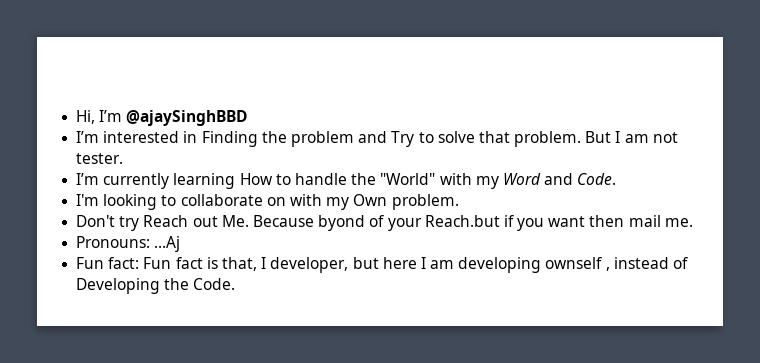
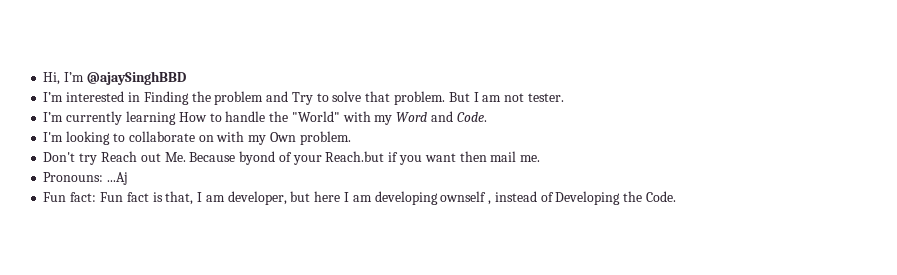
(267, 263) none -> [205,195,225,202] am

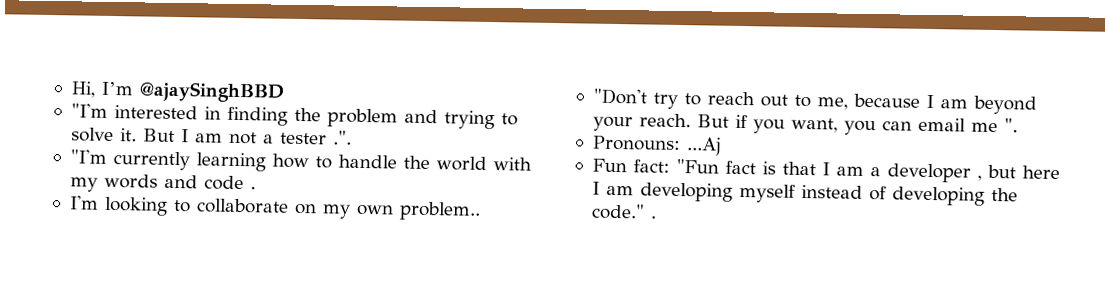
[43,92,64,102] I’m -> [70,103,108,118] "I'm
[143,91,189,105] Finding -> [226,106,288,126] finding
[291,92,313,105] Try -> [443,110,495,130] trying
[365,91,445,105] that problem. -> [119,128,137,142] it.
[527,93,564,102] [43,112,64,122] tester. // I’m -> [262,130,352,145] [69,149,107,164] a tester .". // "I'm
[178,112,207,122] How -> [271,153,309,169] how
[291,111,487,125] "World" with my Word and Code. -> [435,156,532,171] [69,173,256,192] world with my words and code .
[216,131,351,145] [43,151,541,165] with my Own problem. // Don't try Reach out Me. Because byond of your Reach.but if you want then mail me. -> [321,201,481,221] [592,88,1037,115] [592,113,1018,136] my own problem.. // "Don't try to reach out to me, because I am beyond your reach. But if you want, you can email me ".
[99,192,123,202] Fun -> [675,158,719,174] "Fun
[165,191,287,205] that, I am developer, -> [781,161,982,183] that I am a developer ,
[440,191,676,205] ownself , instead of Developing the Code. -> [738,183,1018,206] [590,203,656,220] myself instead of developing the code." .

